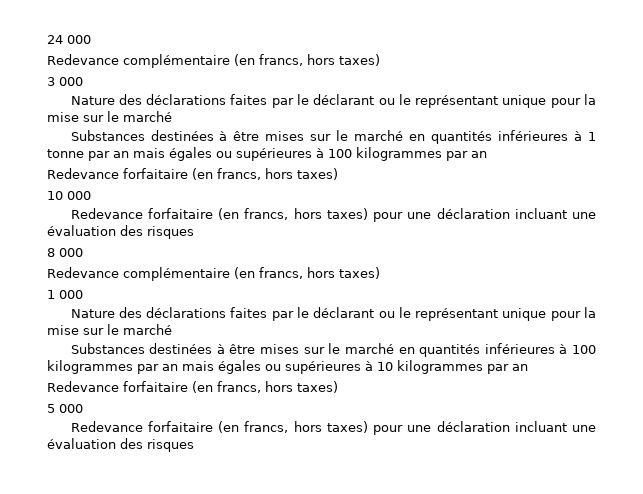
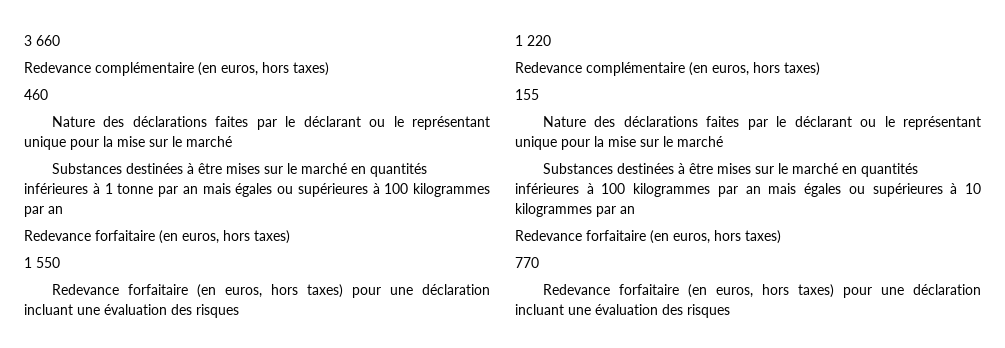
[47,35,91,44] [47,54,380,68] [47,77,83,86] 24 000 // Redevance complémentaire (en francs, hors taxes) // 3 000 -> [24,35,60,46] [24,62,329,76] [24,89,48,100] 3 660 // Redevance complémentaire (en euros, hors taxes) // 460
[217,168,338,180] [47,191,91,200] [70,208,289,220] francs, hors taxes) // 10 000 // Redevance forfaitaire (en francs, -> [182,230,290,244] [24,257,60,268] [51,284,262,298] euros, hors taxes) // 1 550 // Redevance forfaitaire (en euros,
[47,248,83,257] [47,267,380,281] [47,290,83,299] 8 000 // Redevance complémentaire (en francs, hors taxes) // 1 000 -> [515,35,551,46] [515,62,820,76] [515,89,539,100] 1 220 // Redevance complémentaire (en euros, hors taxes) // 155
[217,381,338,393] [47,404,83,413] [70,421,289,433] francs, hors taxes) // 5 000 // Redevance forfaitaire (en francs, -> [673,230,781,244] [515,257,539,268] [542,284,753,298] euros, hors taxes) // 770 // Redevance forfaitaire (en euros,

